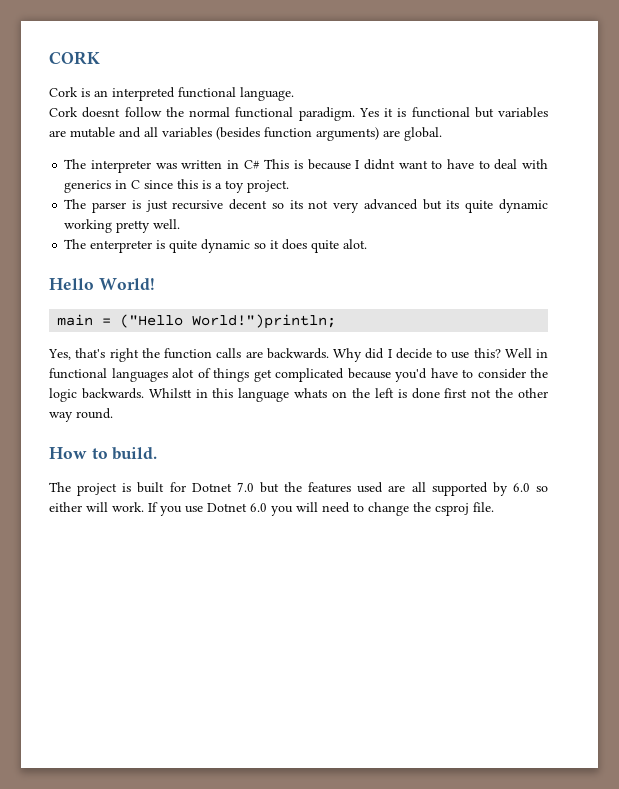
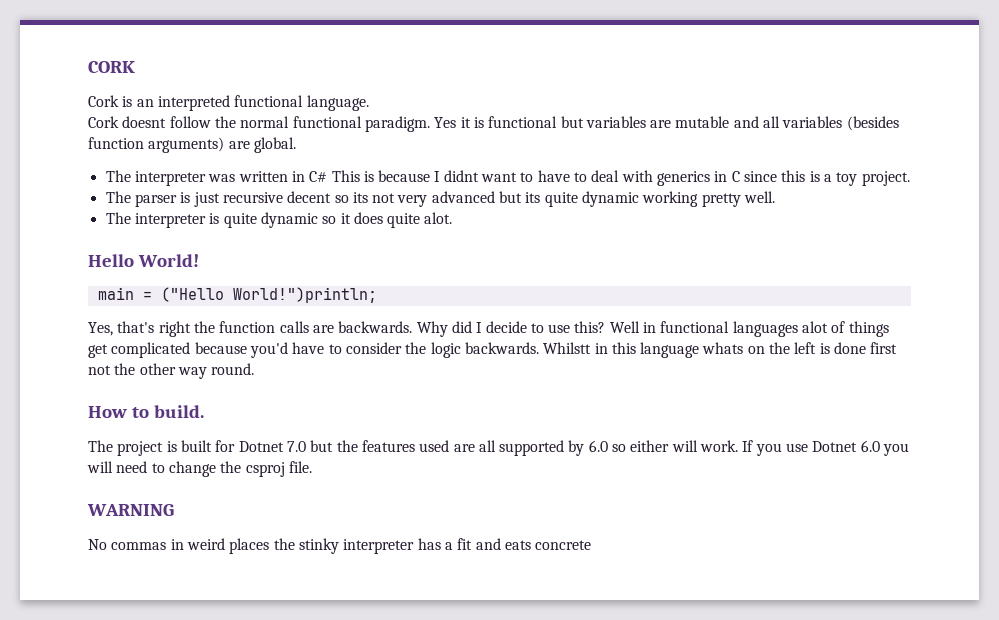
[90,240,153,253] enterpreter -> [134,213,206,228] interpreter
(494, 507) none -> [87,504,174,516] [88,538,592,554] // WARNING // No commas in weird places the stinky interpreter has a fit and eats concrete

